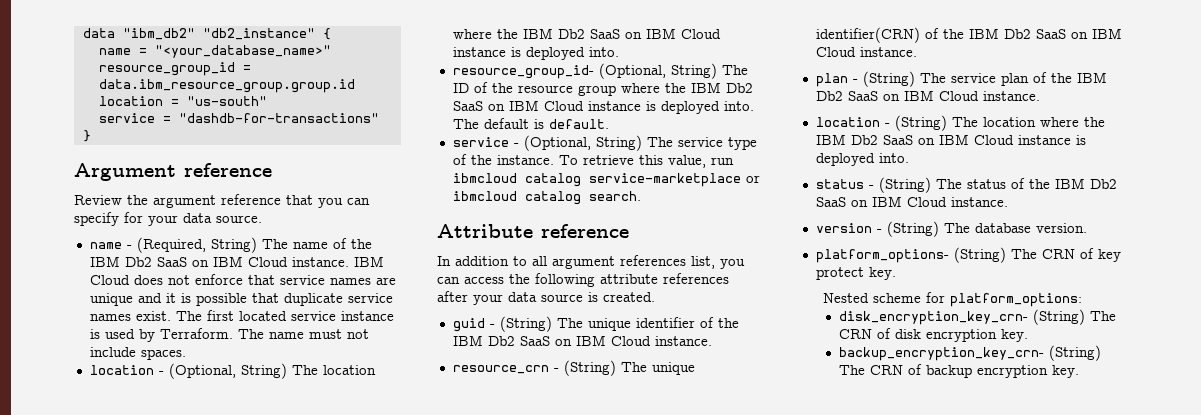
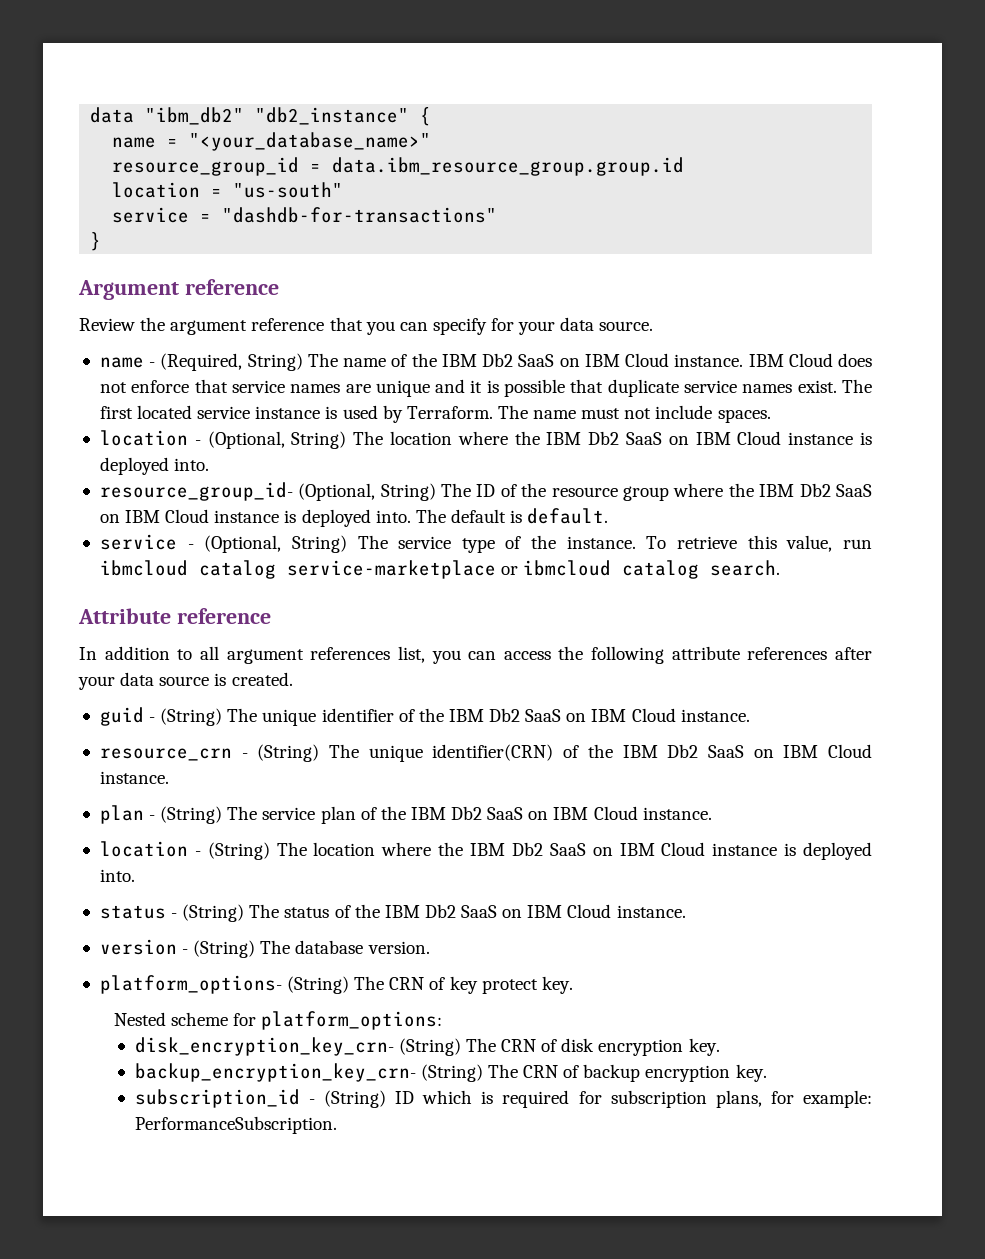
(1080, 371) none -> [134,1089,872,1108] [134,1116,337,1134] // subscription_id - (String) ID which is required for subscription plans, for example: PerformanceSubscription.

